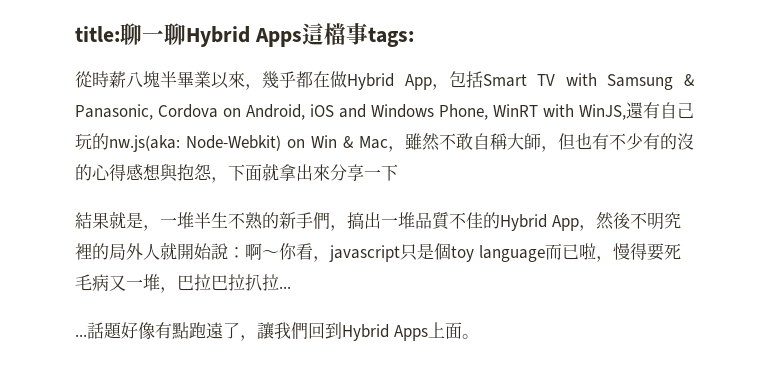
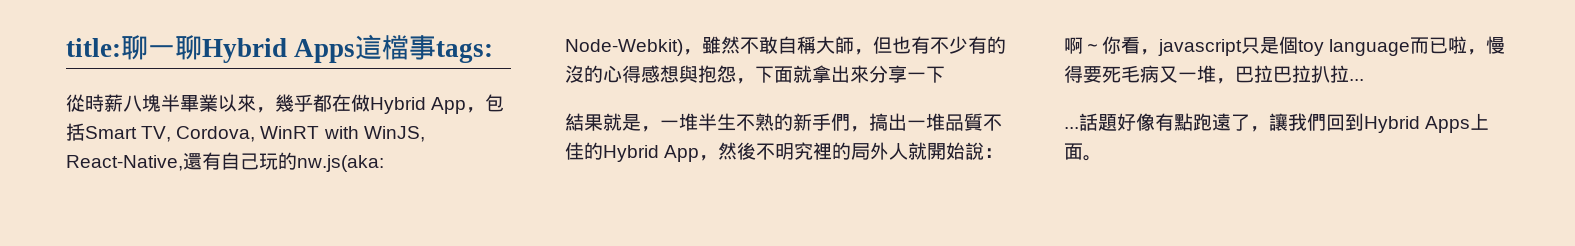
[537,73,695,90] [75,104,488,120] TV with Samsung & Panasonic, Cordova on Android, iOS and Windows Phone, -> [141,126,256,142] TV, Cordova,
(626, 112) none -> [66,155,183,171] React-Native,
[287,135,388,149] on Win & Mac -> (683, 47) none

